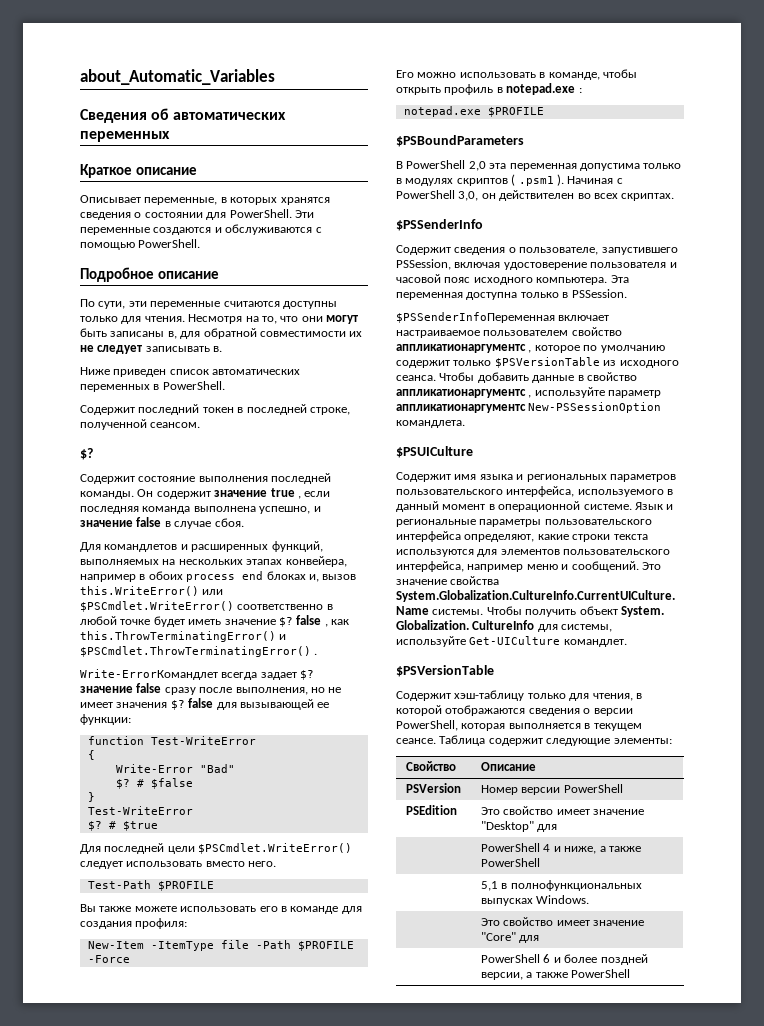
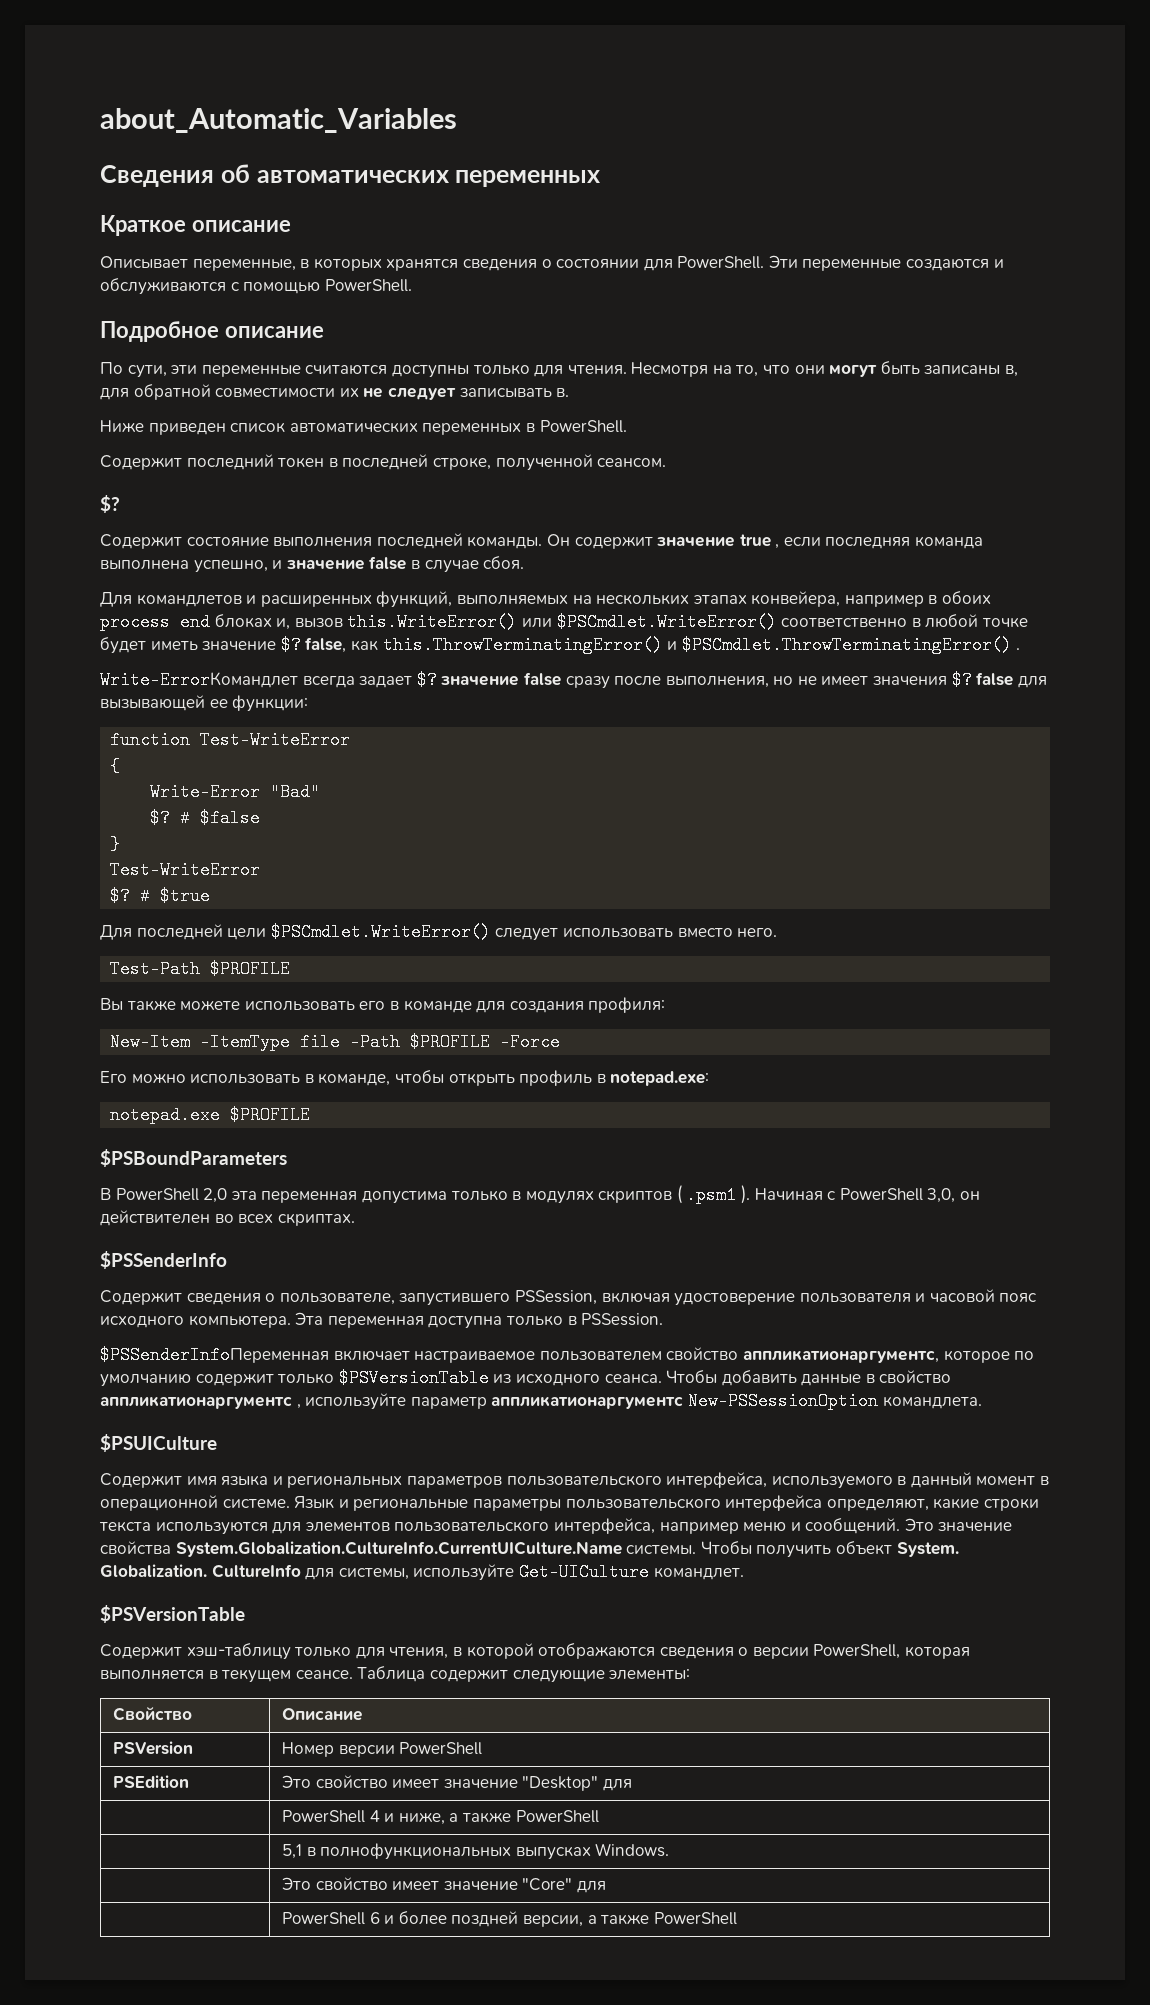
[296,615,328,627] false , -> [305,637,347,653] false,
[506,83,582,95] notepad.exe : -> [610,1071,710,1086] notepad.exe:
[396,344,532,353] аппликатионаргументс , -> [742,1350,939,1363] аппликатионаргументс,

